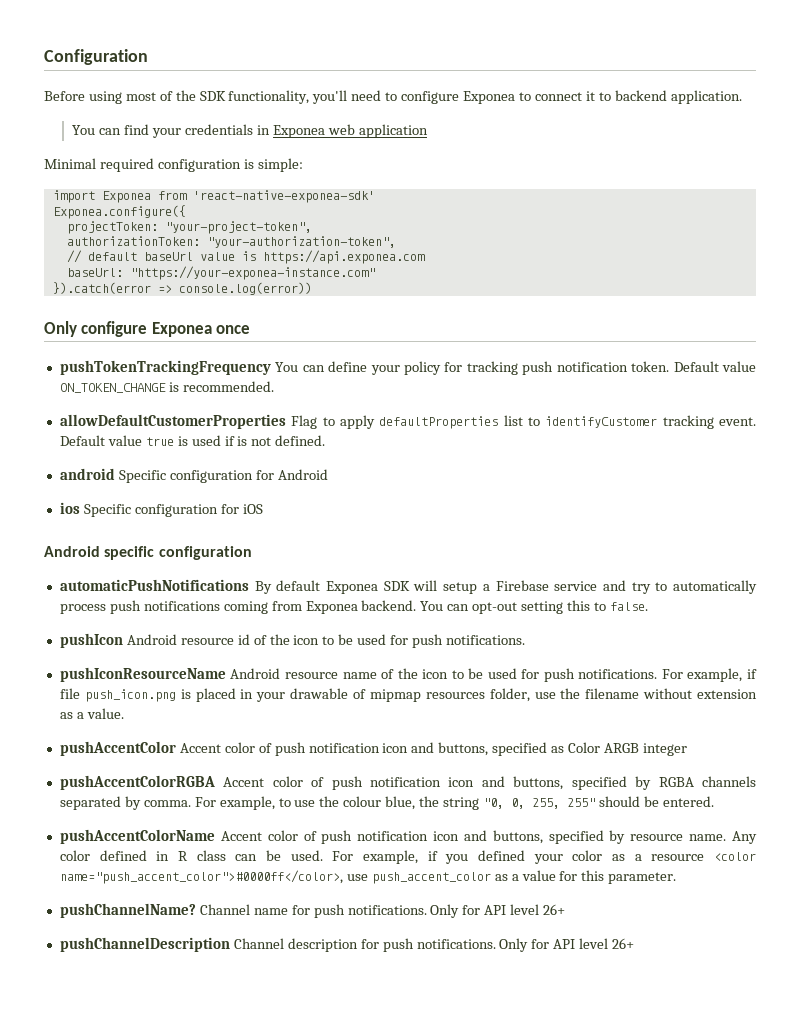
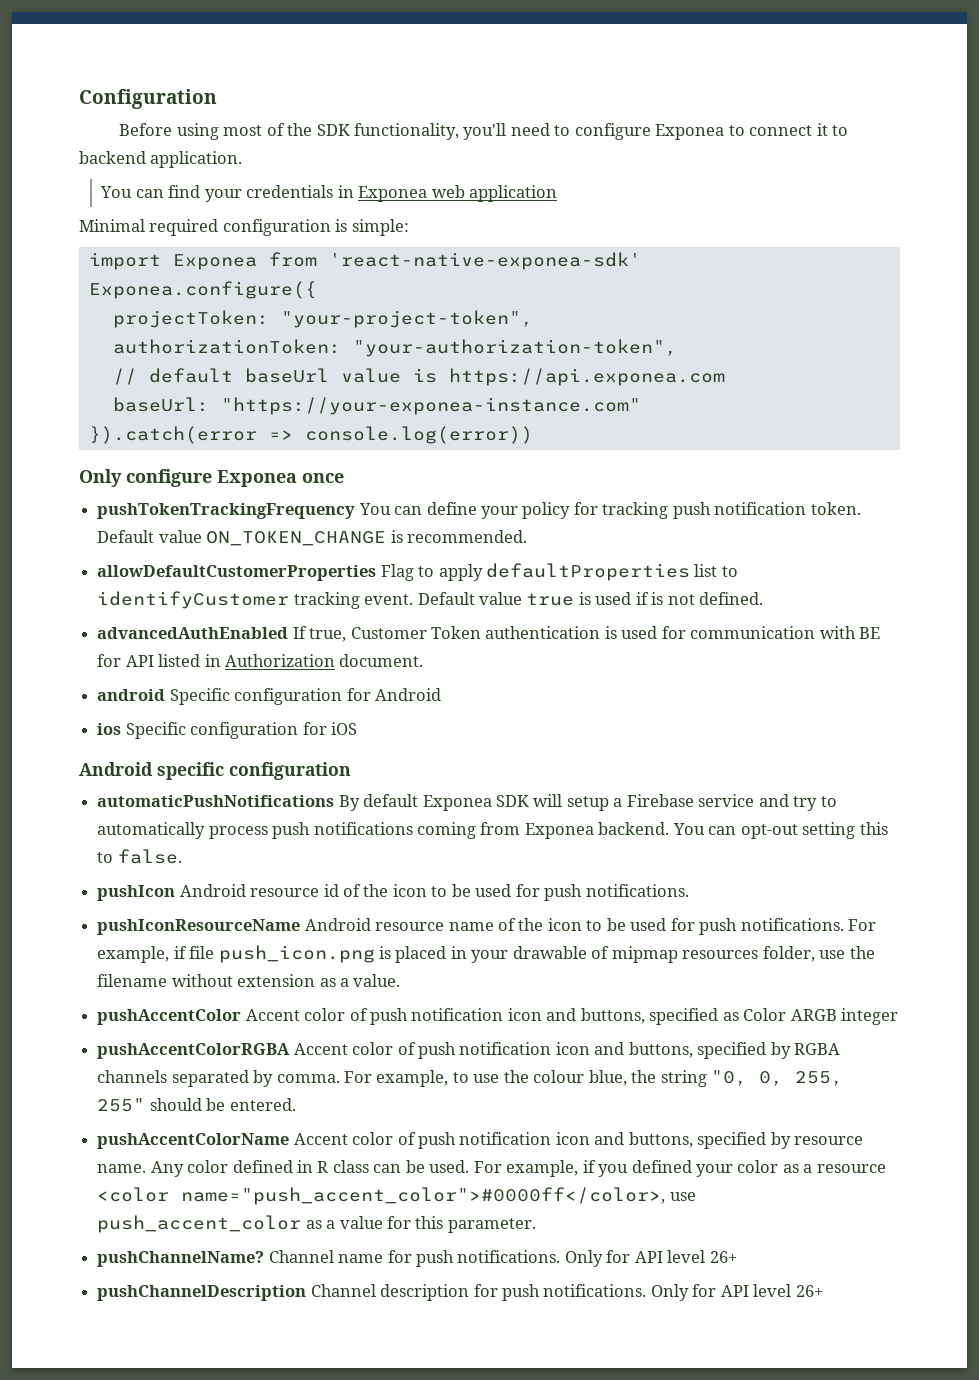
(326, 440) none -> [97,626,881,642] [97,654,424,667] // advancedAuthEnabled If true, Customer Token authentication is used for communication with BE for API listed in Authorization document.

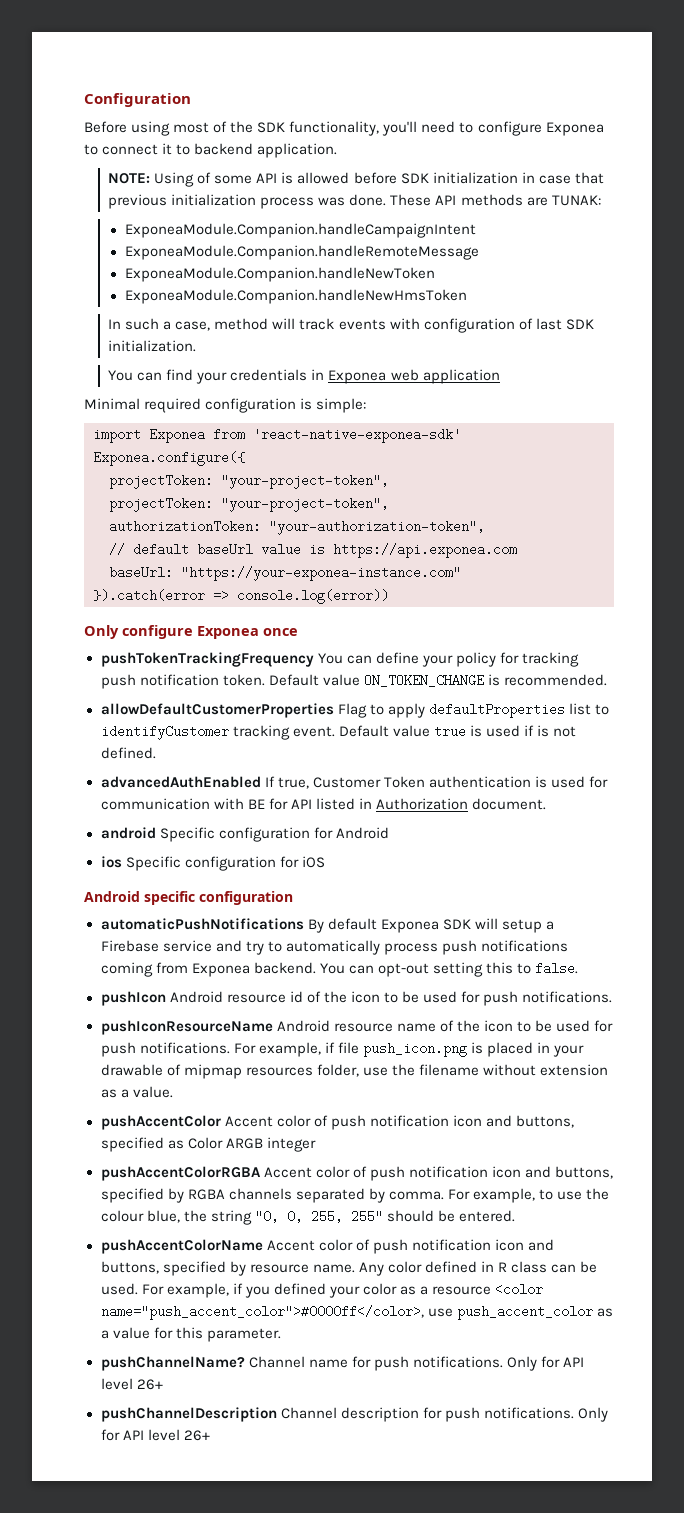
(243, 159) none -> [108,172,604,187] [108,194,601,209] [124,223,476,238] [124,245,479,260] [124,267,435,282] [124,289,467,304] [108,318,594,333] [108,340,197,352] // NOTE: Using of some API is allowed before SDK initialization in case that previous initialization process was done. These API methods are TUNAK: // ExponeaModule.Companion.handleCampaignIntent // ExponeaModule.Companion.handleRemoteMessage // ExponeaModule.Companion.handleNewToken // ExponeaModule.Companion.handleNewHmsToken // In such a case, method will track events with configuration of last SDK initialization.
(533, 319) none -> [109,497,389,512] // projectToken: "your-project-token",

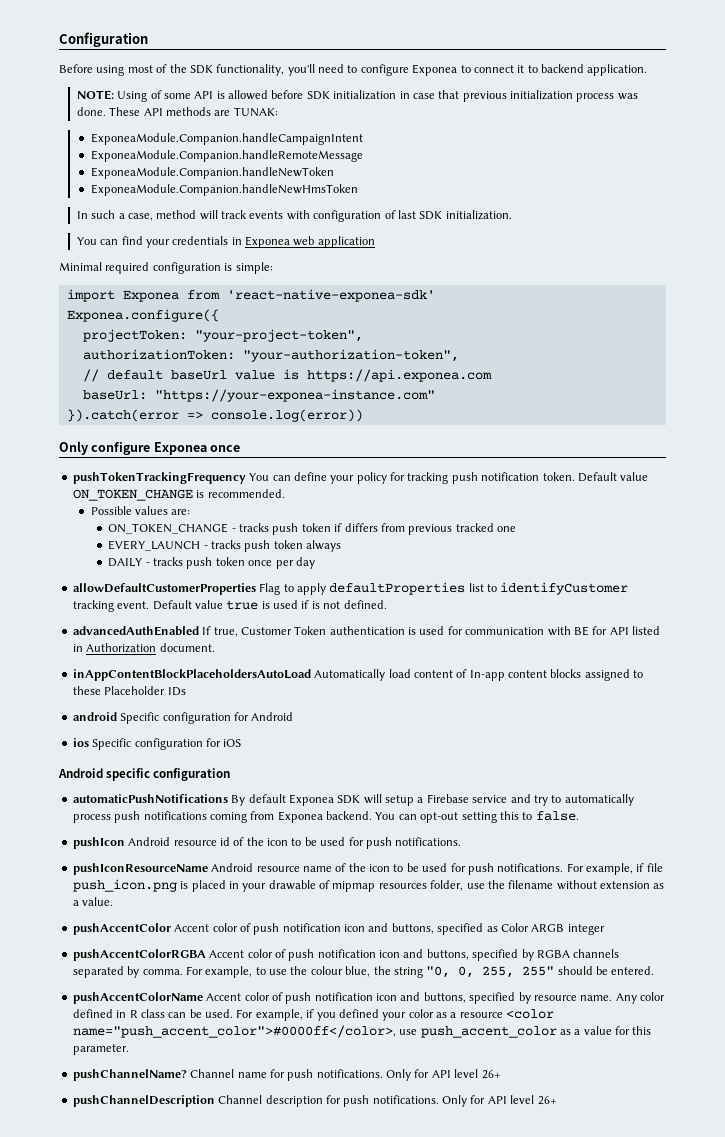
[109,497,389,512] // projectToken: "your-project-token", -> (363, 335) none
(607, 680) none -> [90,506,191,515] [108,523,517,535] [108,540,342,552] [108,557,315,569] // Possible values are: // ON_TOKEN_CHANGE - tracks push token if differs from previous tracked one // EVERY_LAUNCH - tracks push token always // DAILY - tracks push token once per day
(546, 804) none -> [72,669,644,681] [72,686,186,696] // inAppContentBlockPlaceholdersAutoLoad Automatically load content of In-app content blocks assigned to these Placeholder IDs

